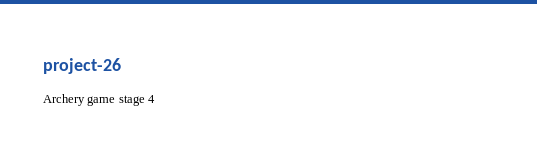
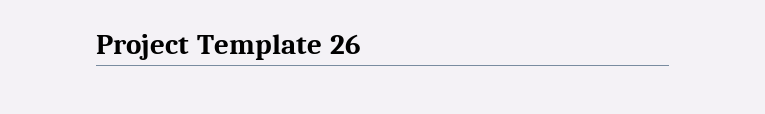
[43,58,121,74] [43,94,156,106] project-26 // Archery game stage 4 -> [96,34,361,60] Project Template 26

